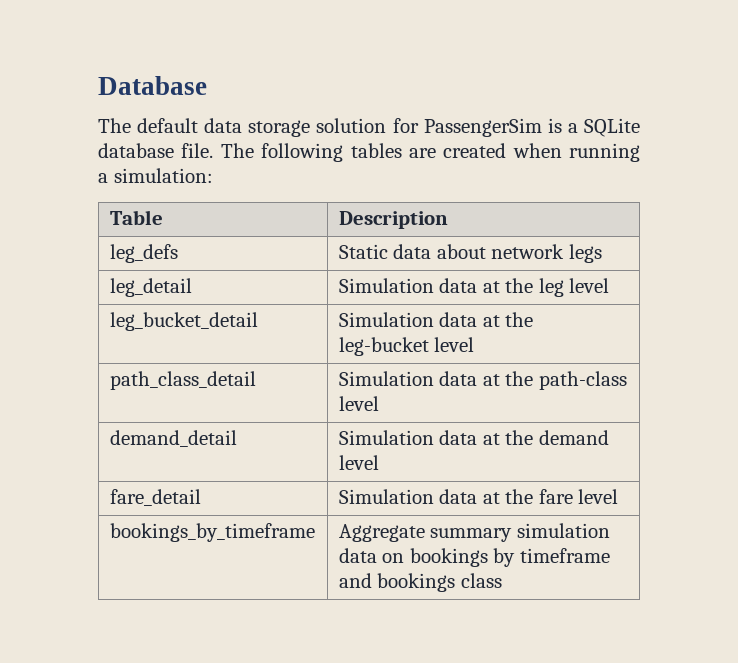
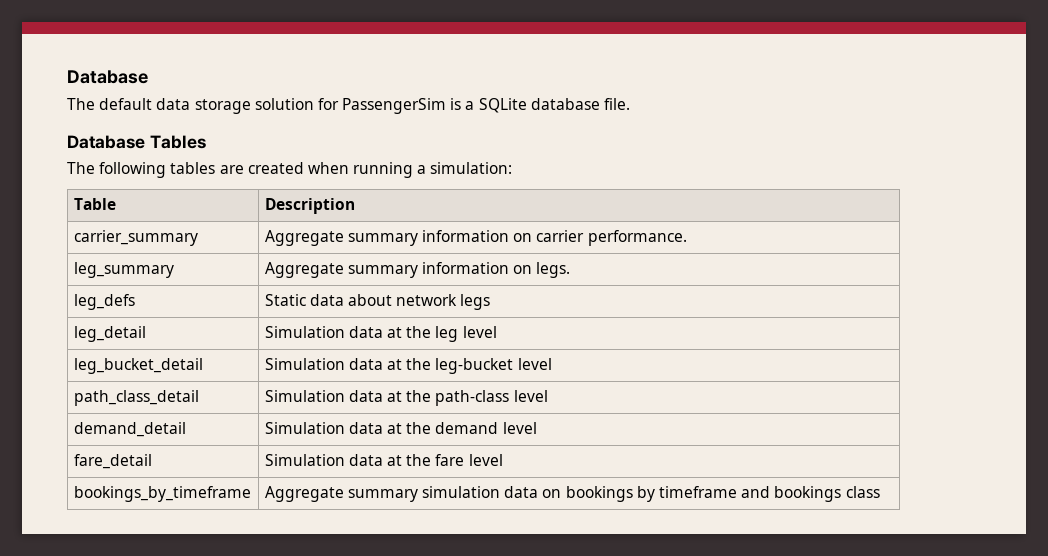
(214, 150) none -> [67,135,206,149] // Database Tables //
(448, 220) none -> [73,230,198,246] [264,230,687,246] [73,262,174,278] [264,262,571,278] // carrier_summary | Aggregate summary information on carrier performance. // leg_summary | Aggregate summary information on legs.

